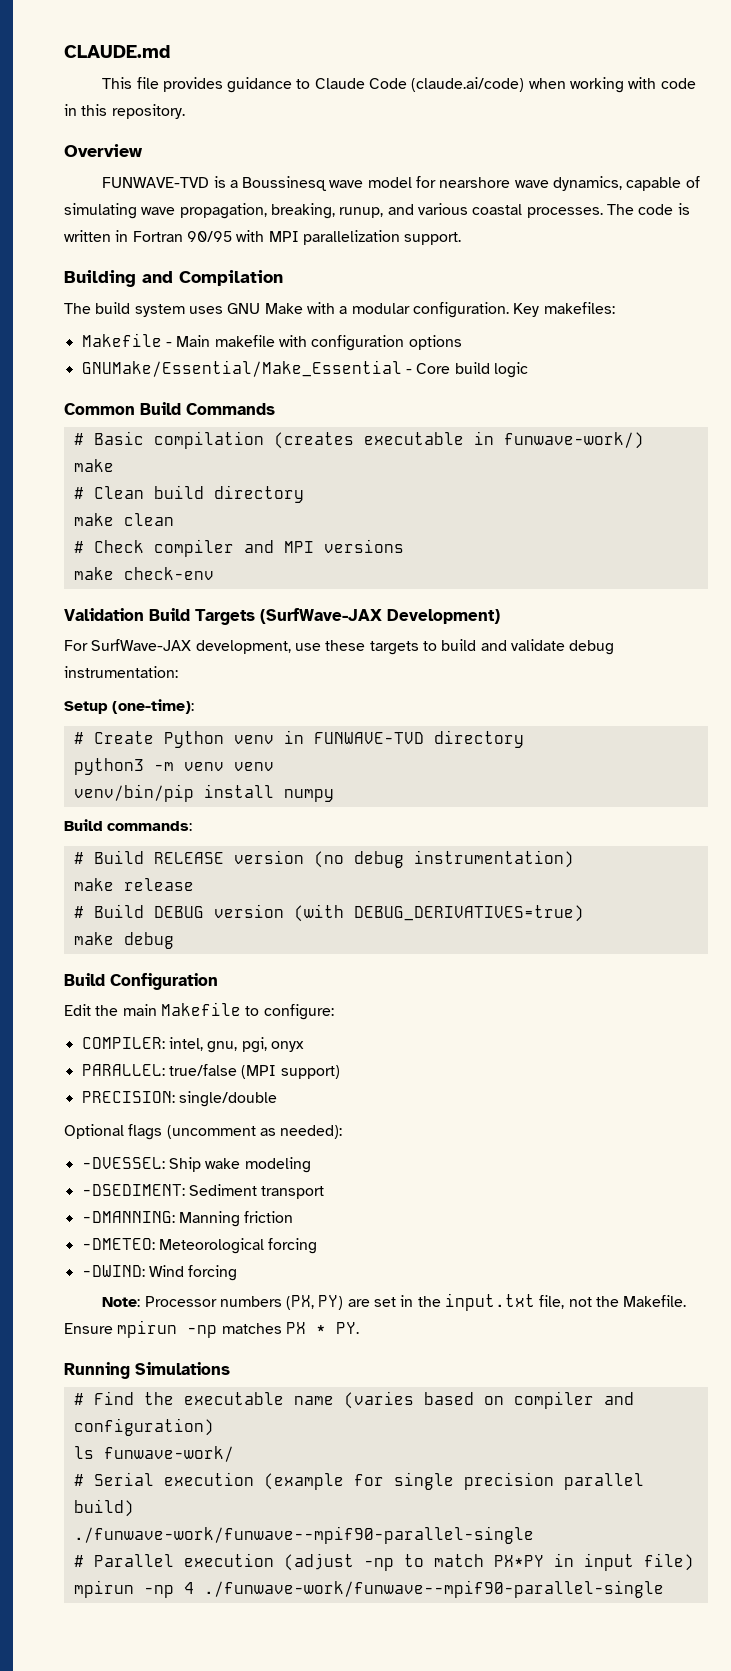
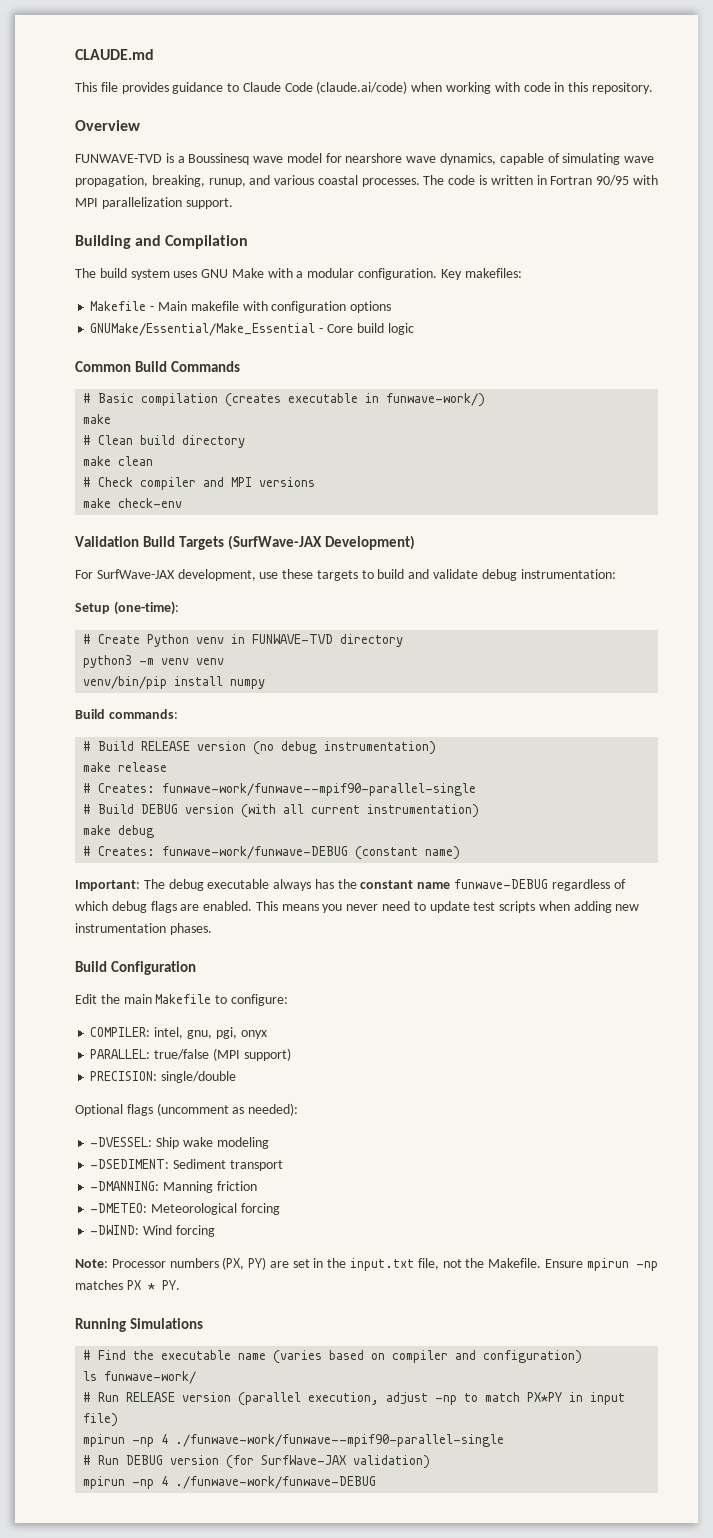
(194, 884) none -> [83,783,477,796] // # Creates: funwave-work/funwave--mpif90-parallel-single
[353,905,584,922] DEBUG_DERIVATIVES=true) -> [283,804,480,818] all current instrumentation)
(174, 940) none -> [83,846,461,860] [75,879,626,891] [75,901,640,913] [75,923,212,935] // # Creates: funwave-work/funwave-DEBUG (constant name) // Important: The debug executable always has the constant name funwave-DEBUG regardless of which debug flags are enabled. This means you never need to update test scripts when adding new instrumentation phases.
[93,1472,644,1490] [73,1499,134,1517] [73,1526,534,1544] [73,1553,354,1571] Serial execution (example for single precision parallel build) // ./funwave-work/funwave--mpif90-parallel-single // # Parallel execution (adjust -> [98,1392,429,1406] Run RELEASE version (parallel execution, adjust
(664, 1589) none -> [83,1455,431,1469] [83,1476,377,1489] // # Run DEBUG version (for SurfWave-JAX validation) // mpirun -np 4 ./funwave-work/funwave-DEBUG

